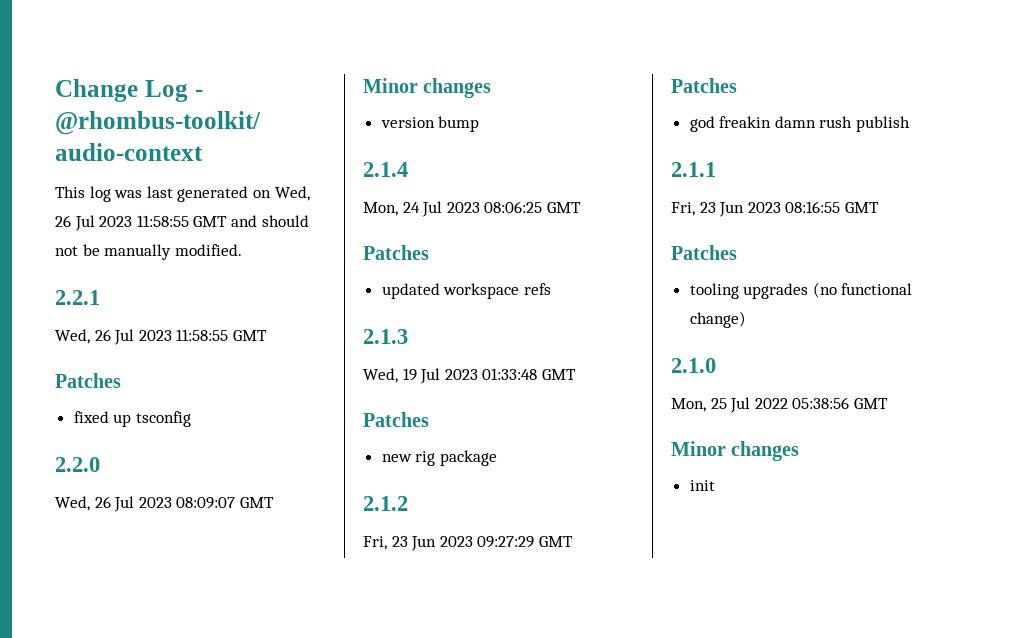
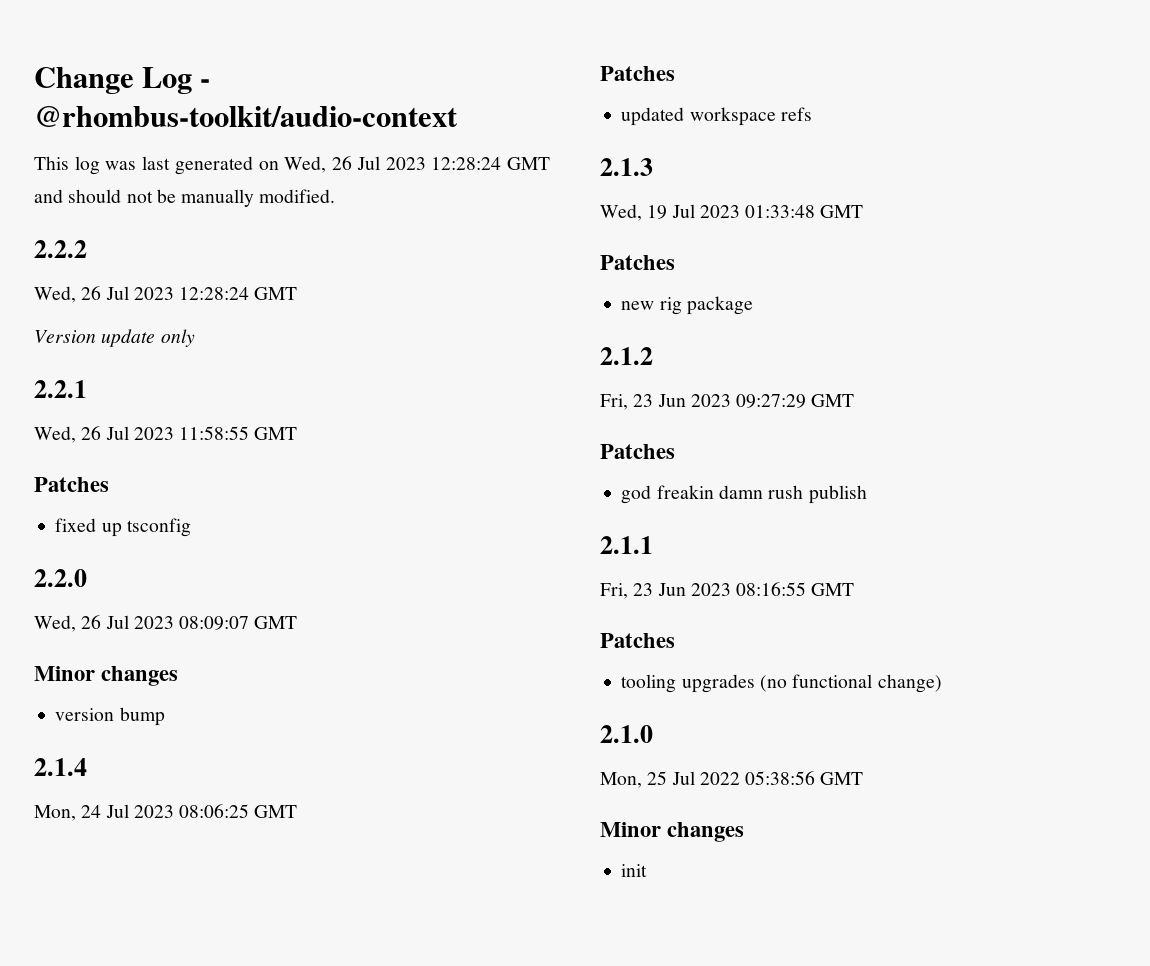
[136,215,189,227] 11:58:55 -> [431,157,502,170] 12:28:24
(242, 250) none -> [34,240,87,258] [34,286,298,303] [34,329,195,347] // 2.2.2 // Wed, 26 Jul 2023 12:28:24 GMT // Version update only

